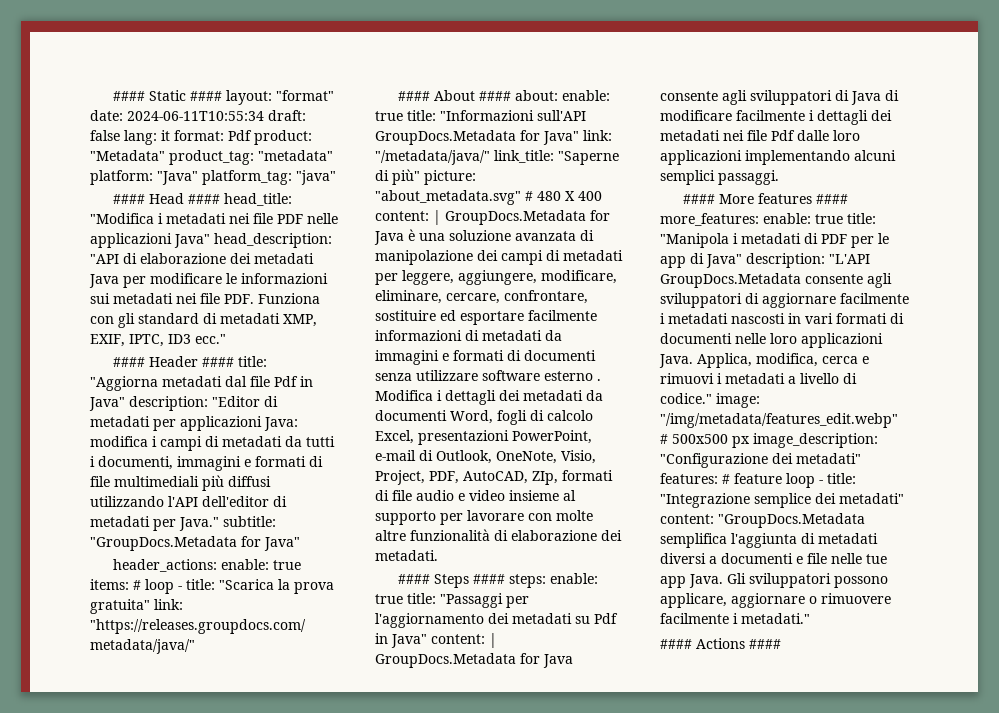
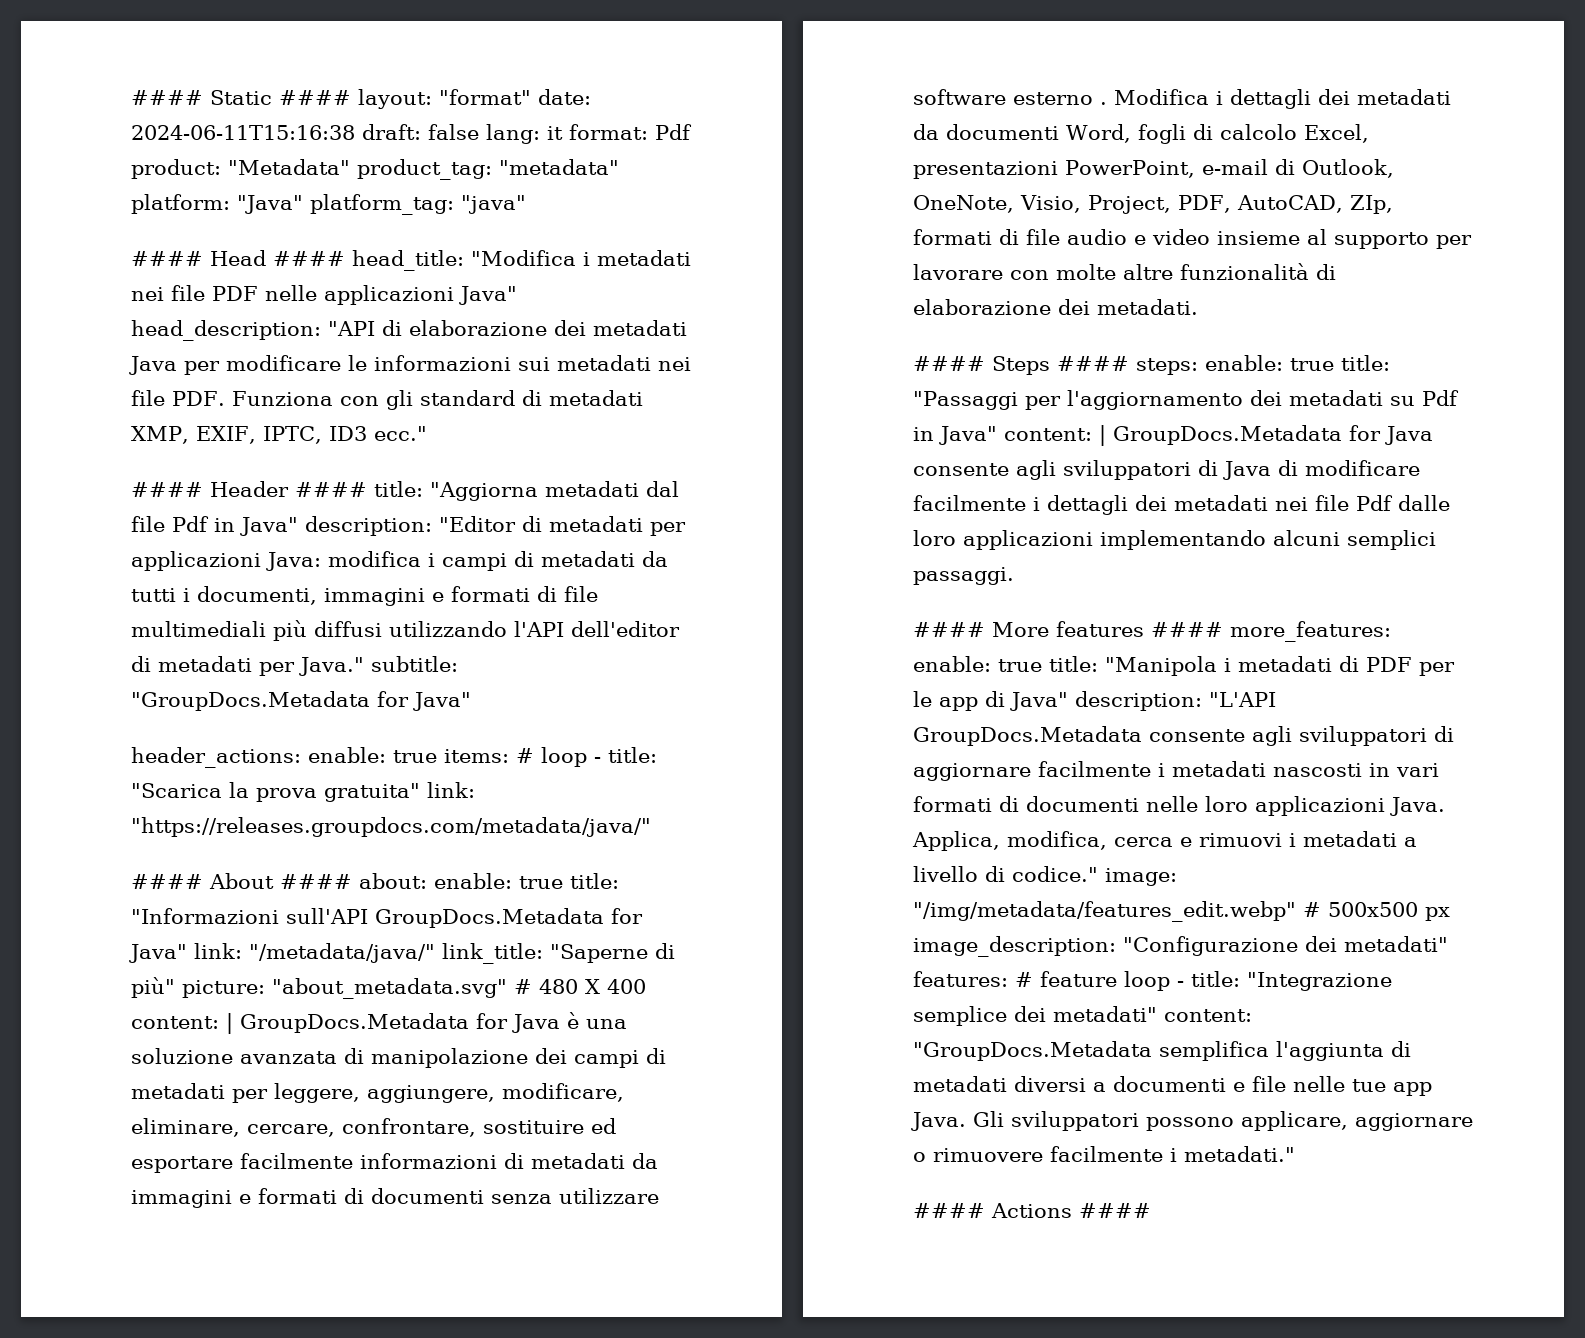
[127,111,264,121] 2024-06-11T10:55:34 -> [131,125,355,140] 2024-06-11T15:16:38

